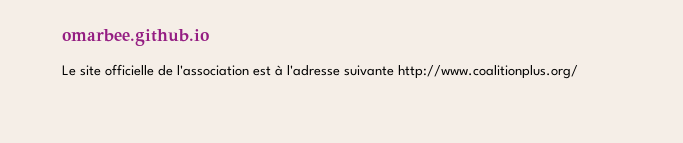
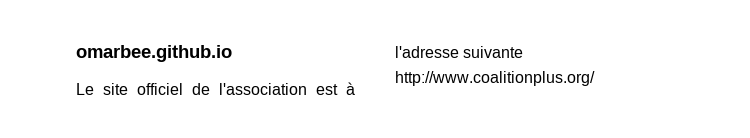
[105,64,154,76] officielle -> [137,83,183,95] officiel

